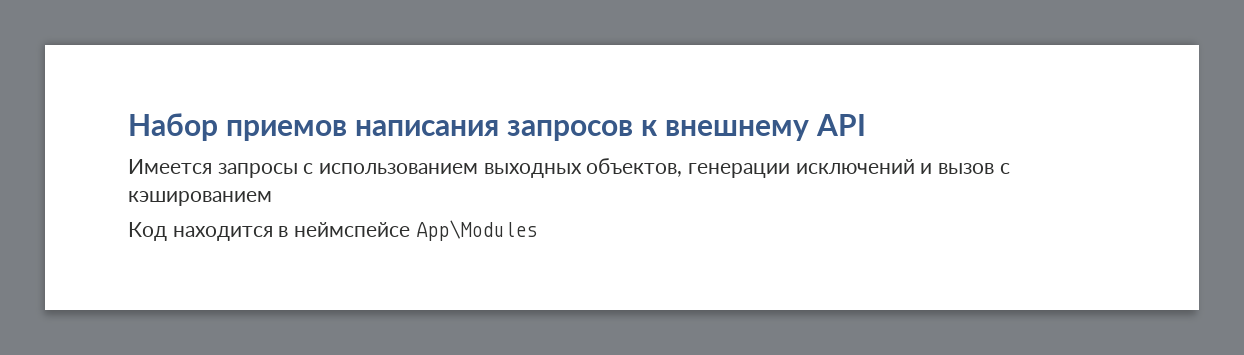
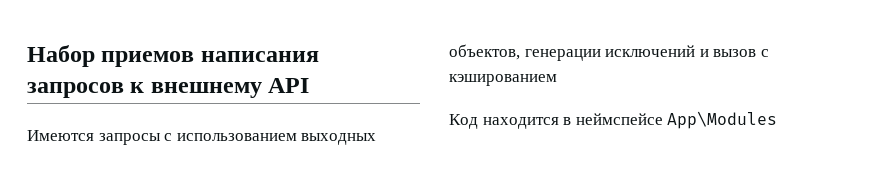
[128,159,212,174] Имеется -> [27,130,94,141] Имеются

